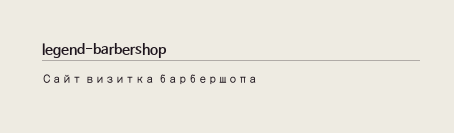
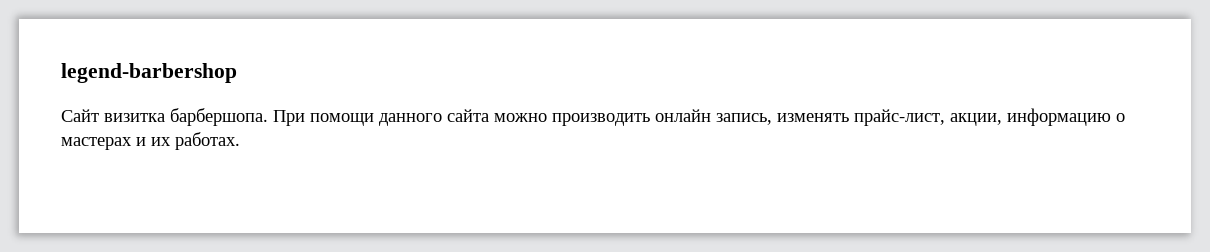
[157,74,258,85] барбершопа -> [170,108,1125,126] [61,132,240,150] барбершопа. При помощи данного сайта можно производить онлайн запись, изменять прайс-лист, акции, информацию о мастерах и их работах.

